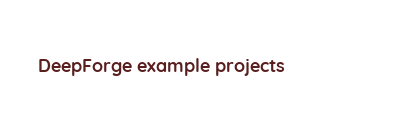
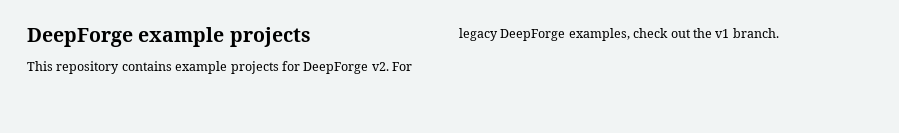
(285, 67) none -> [27,61,412,74] [459,28,779,41] // This repository contains example projects for DeepForge v2. For legacy DeepForge examples, check out the v1 branch.

